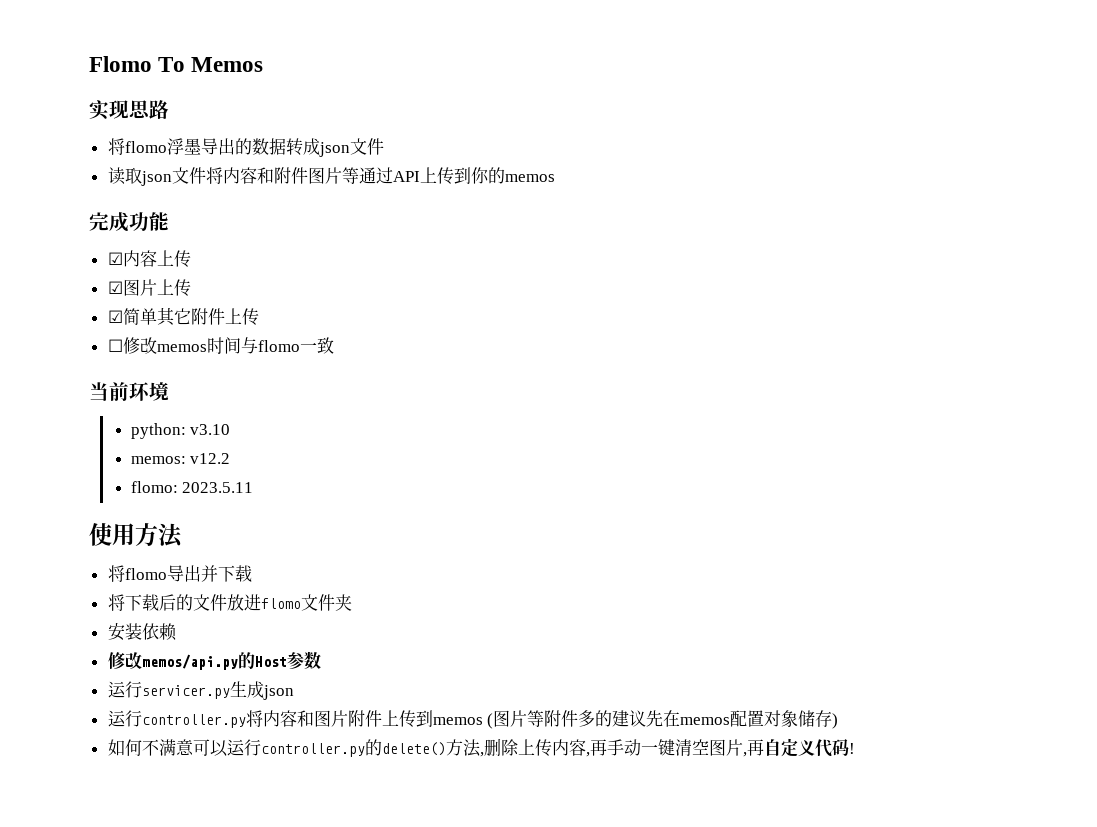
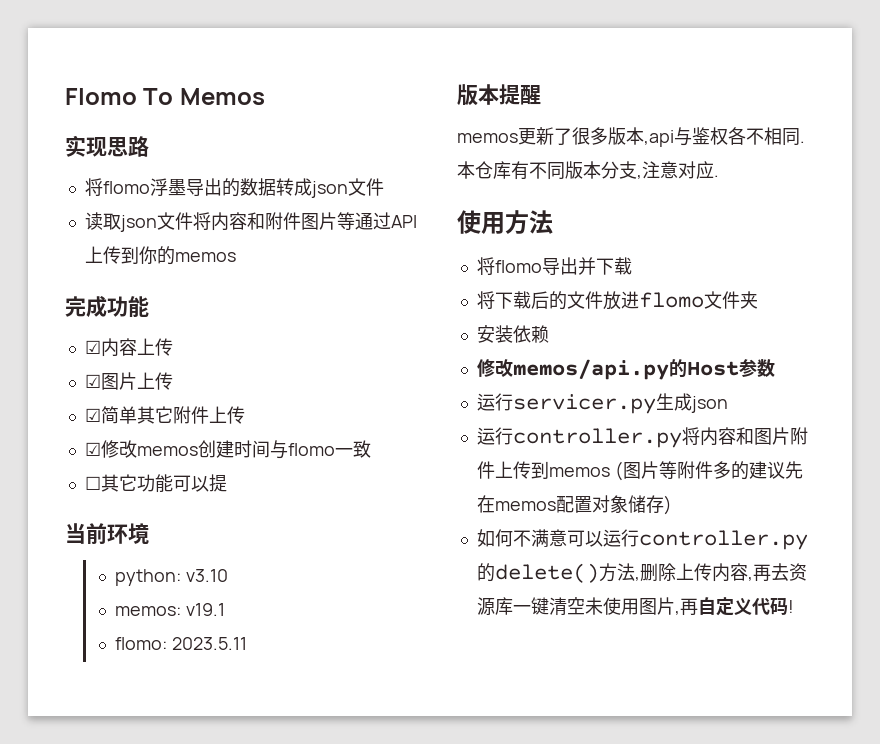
[107,339,123,352] ☐ -> [84,442,101,456] ☑
(207, 348) none -> [197,440,234,458] 创建
(334, 345) none -> [84,474,227,493] // ☐其它功能可以提
[190,453,231,464] v12.2 -> [186,603,226,616] v19.1
(254, 487) none -> [457,84,541,106] [457,127,805,147] [457,161,719,180] // 版本提醒 // memos更新了很多版本,api与鉴权各不相同.本仓库有不同版本分支,注意对应.
[606,739,641,756] 手动 -> [770,563,807,581] [476,597,513,616] 去资源库
(709, 747) none -> [584,597,639,615] 未使用

